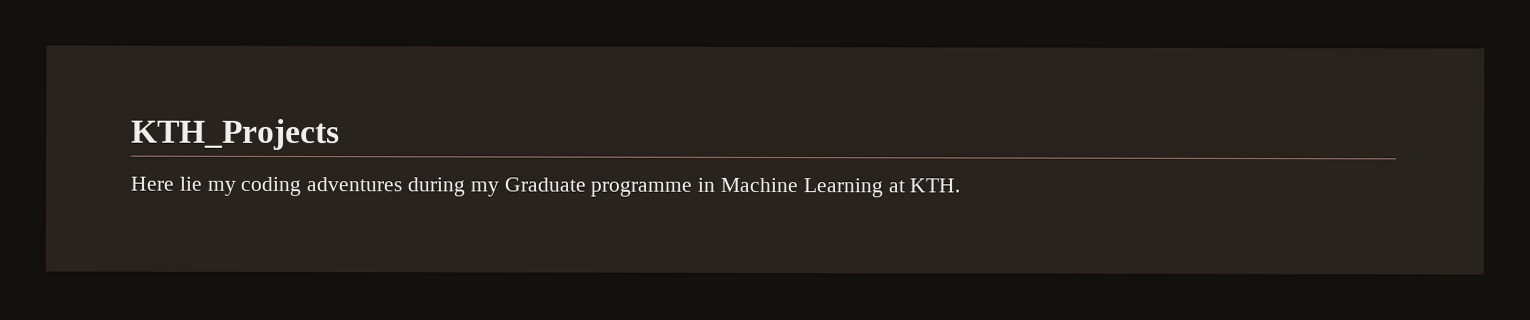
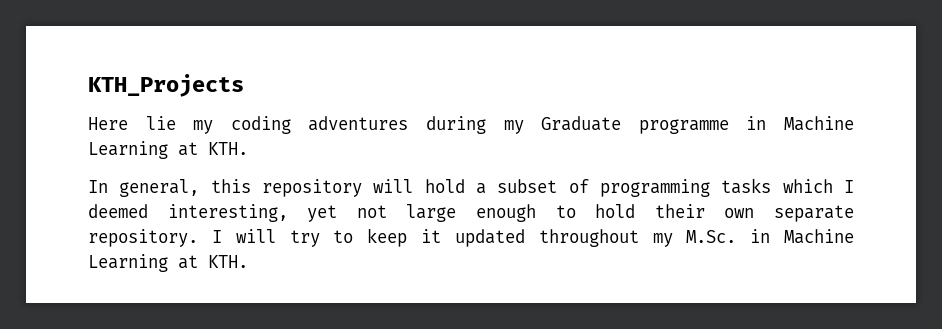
(961, 185) none -> [88,178,854,197] [88,204,855,222] [88,228,855,247] [88,254,248,272] // In general, this repository will hold a subset of programming tasks which I deemed interesting, yet not large enough to hold their own separate repository. I will try to keep it updated throughout my M.Sc. in Machine Learning at KTH.

